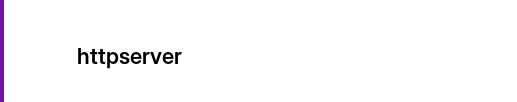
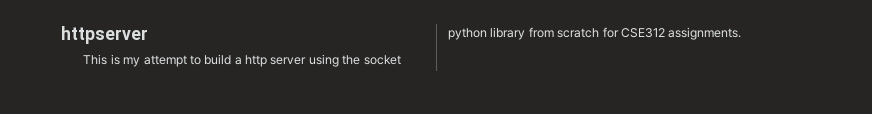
(182, 58) none -> [83,54,401,67] [448,27,742,40] // This is my attempt to build a http server using the socket python library from scratch for CSE312 assignments.

